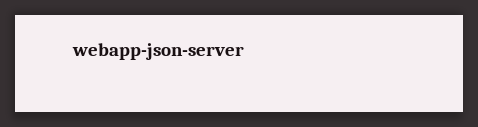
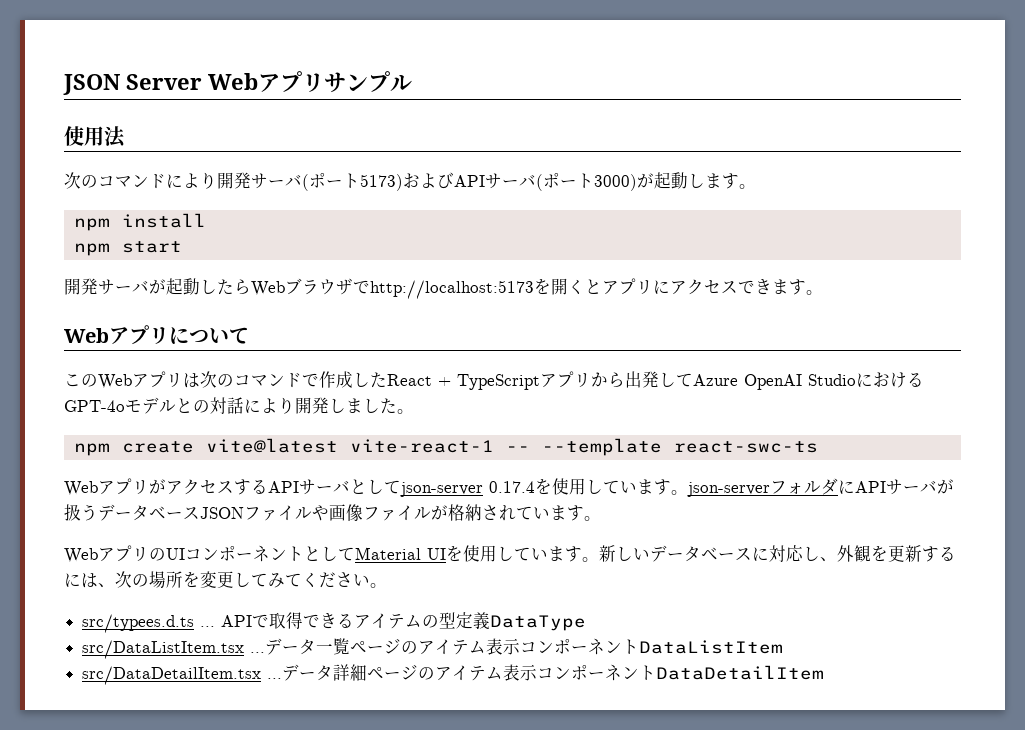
[72,43,244,60] webapp-json-server -> [63,71,412,95] [64,126,126,148] [64,172,756,191] [73,213,206,231] [73,241,182,256] [64,278,823,299] [64,325,249,345] [64,371,924,390] [64,397,414,414] [73,438,818,456] [64,478,954,497] [64,504,601,522] [64,545,956,563] [64,571,387,588] [82,612,587,633] [82,638,784,659] [82,664,825,685] JSON Server Webアプリサンプル // 使用法 // 次のコマンドにより開発サーバ(ポート5173)およびAPIサーバ(ポート3000)が起動します。 // npm install // npm start // 開発サーバが起動したらWebブラウザでhttp://localhost:5173を開くとアプリにアクセスできます。 // Webアプリについて // このWebアプリは次のコマンドで作成したReact + TypeScriptアプリから出発してAzure OpenAI StudioにおけるGPT-4oモデルとの対話により開発しました。 // npm create vite@latest vite-react-1 -- --template react-swc-ts // WebアプリがアクセスするAPIサーバとしてjson-server 0.17.4を使用しています。json-serverフォルダにAPIサーバが扱うデータベースJSONファイルや画像ファイルが格納されています。 // WebアプリのUIコンポーネントとしてMaterial UIを使用しています。新しいデータベースに対応し、外観を更新するには、次の場所を変更してみてください。 // src/typees.d.ts ... APIで取得できるアイテムの型定義DataType // src/DataListItem.tsx ...データ一覧ページのアイテム表示コンポーネントDataListItem // src/DataDetailItem.tsx ...データ詳細ページのアイテム表示コンポーネントDataDetailItem

